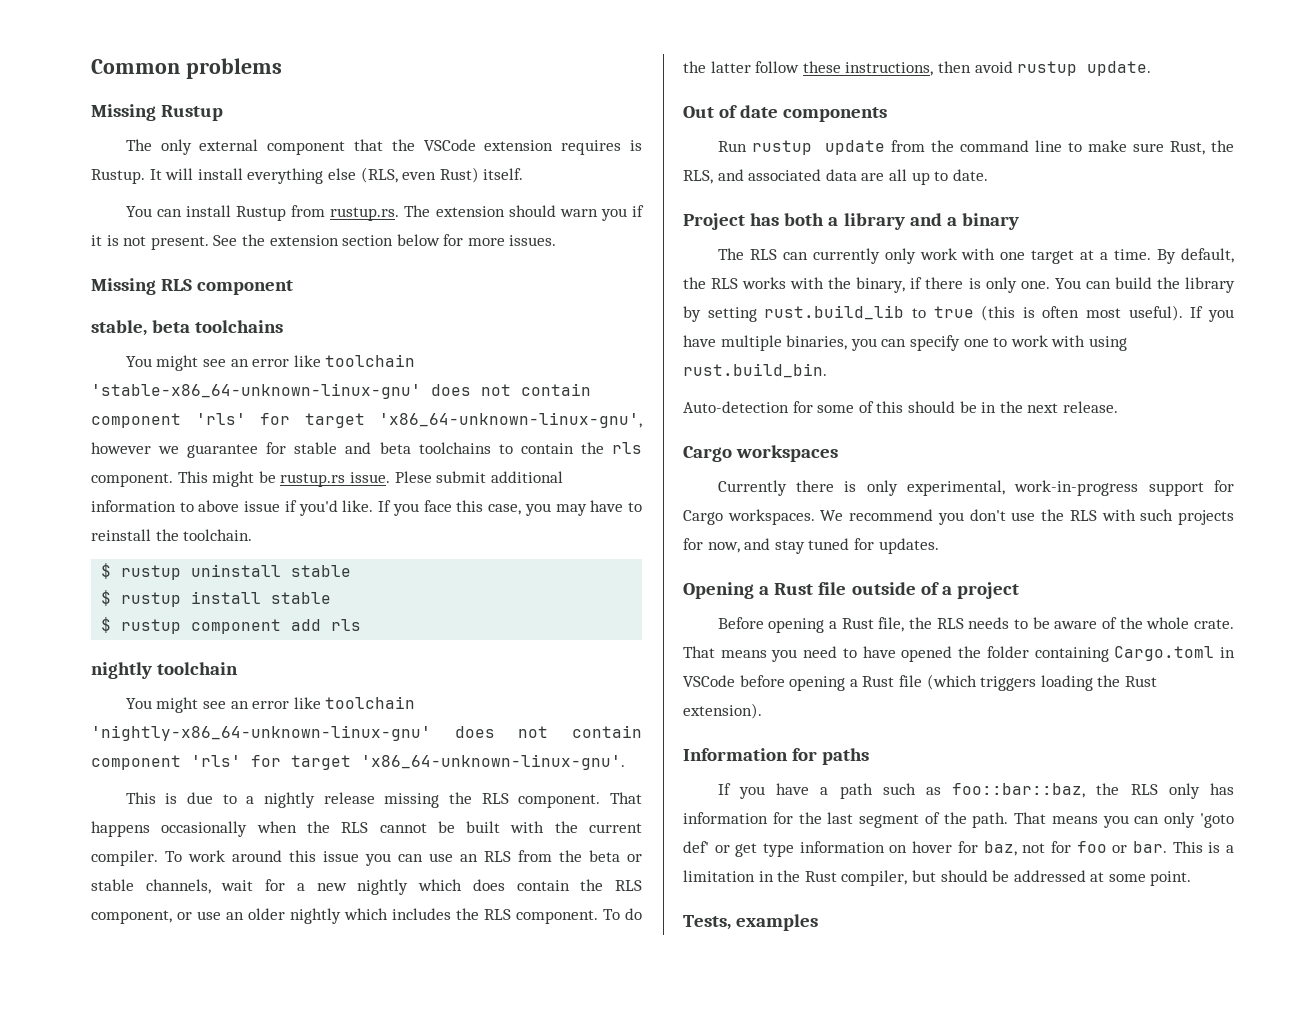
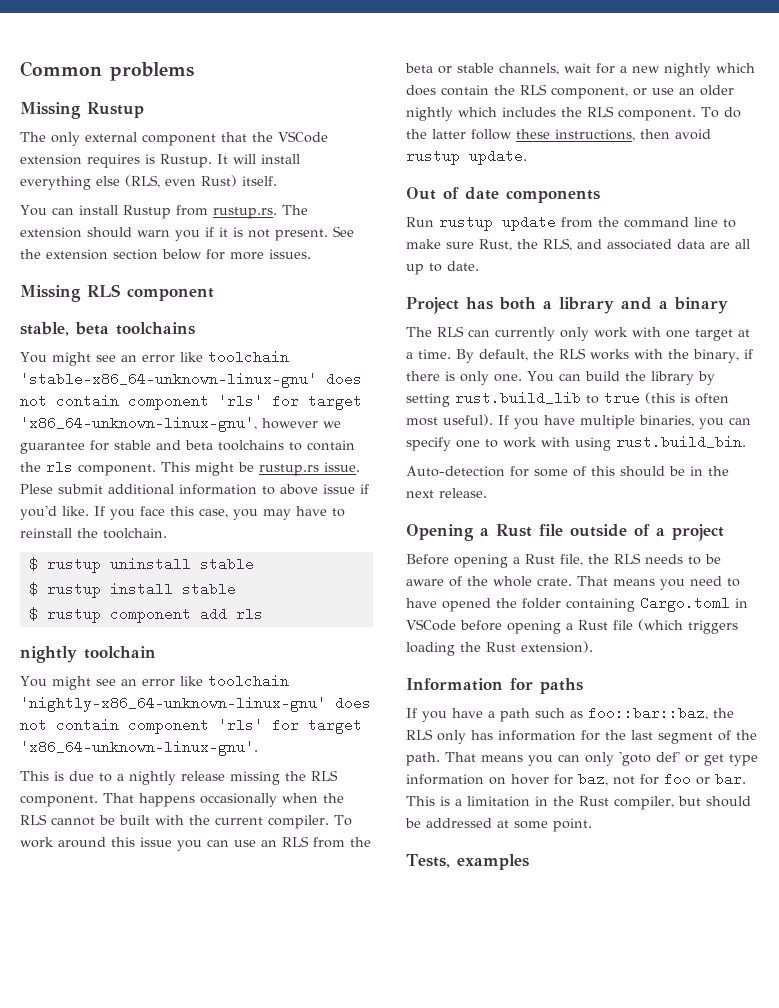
[683,445,839,462] [717,480,1234,496] [683,509,1234,525] [683,538,939,554] // Cargo workspaces // Currently there is only experimental, work-in-progress support for Cargo workspaces. We recommend you don't use the RLS with such projects for now, and stay tuned for updates. -> (487, 493) none

